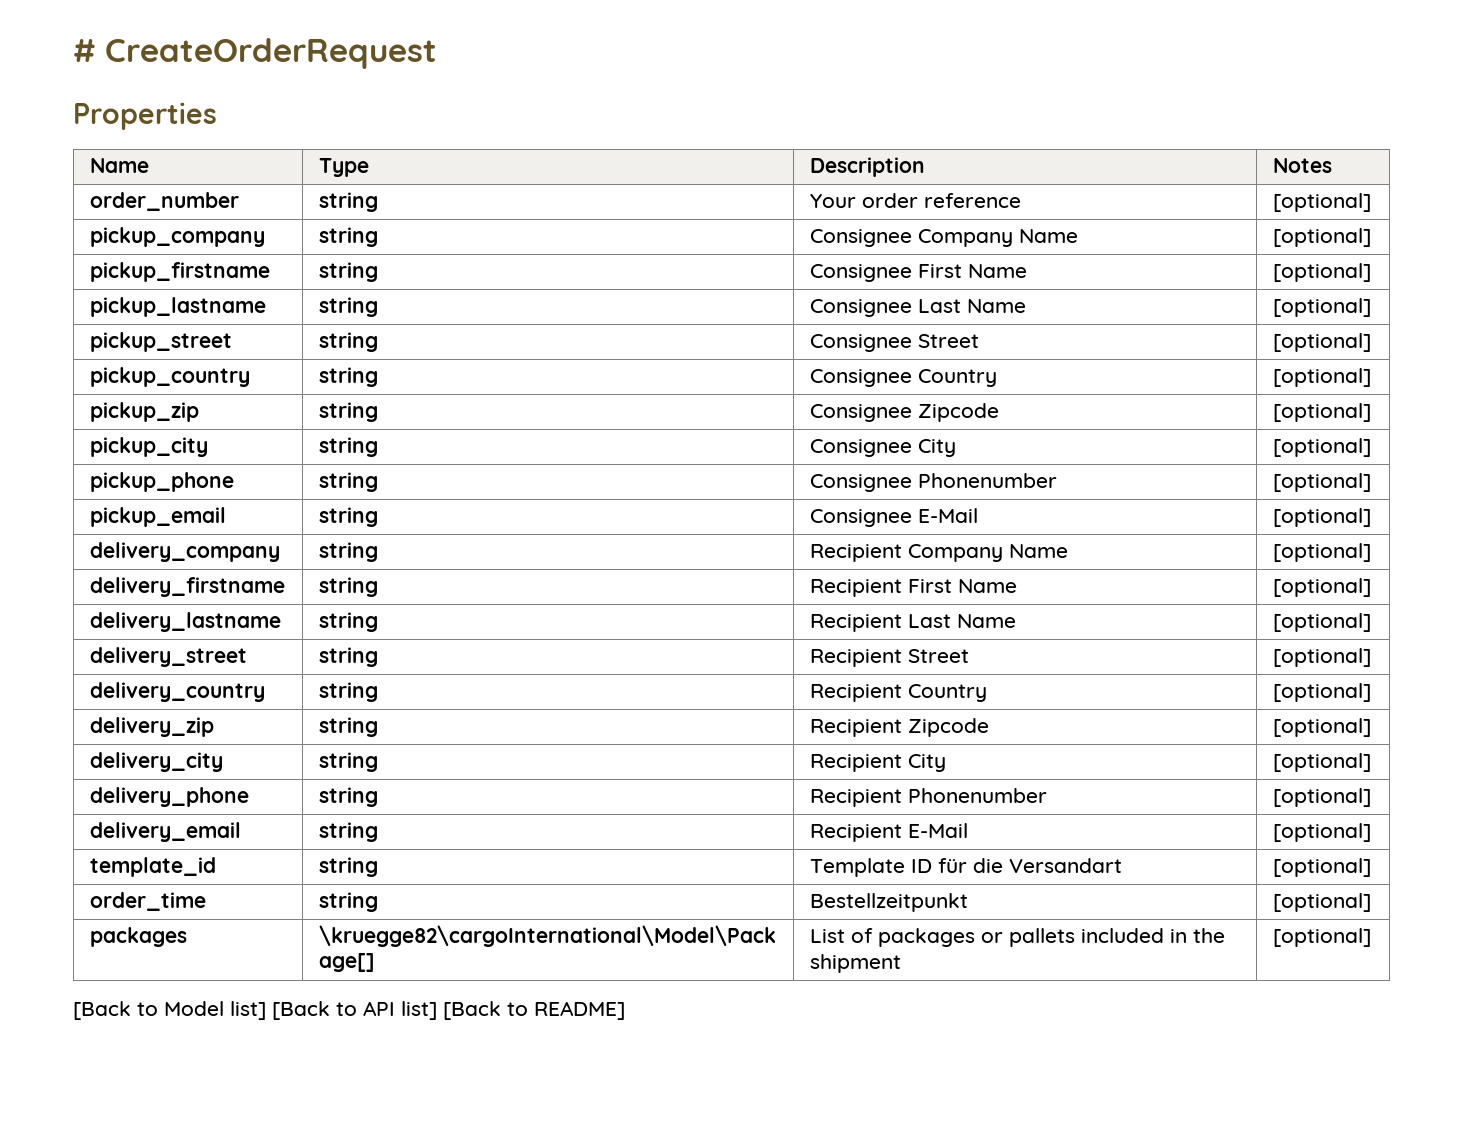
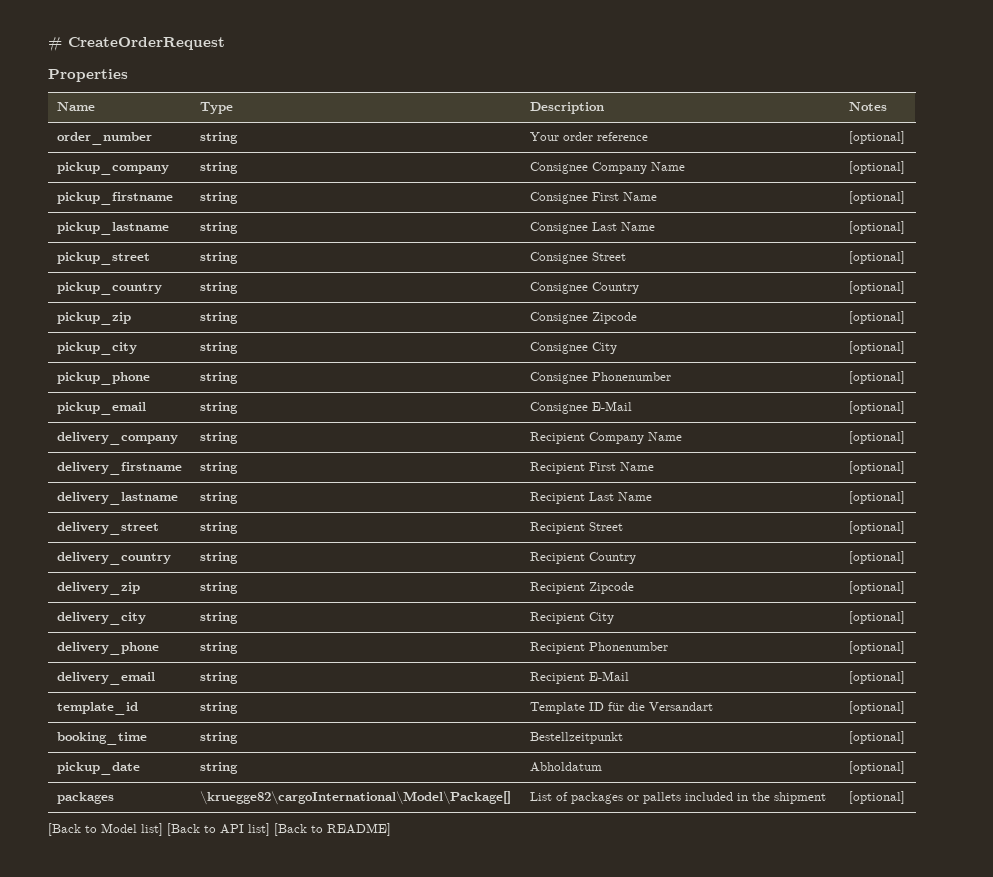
[89,892,206,911] order_time -> [56,732,147,745] booking_time
(1371, 902) none -> [56,762,140,775] [199,762,238,774] [529,762,602,772] [848,761,905,774] // pickup_date | string | Abholdatum | [optional]

